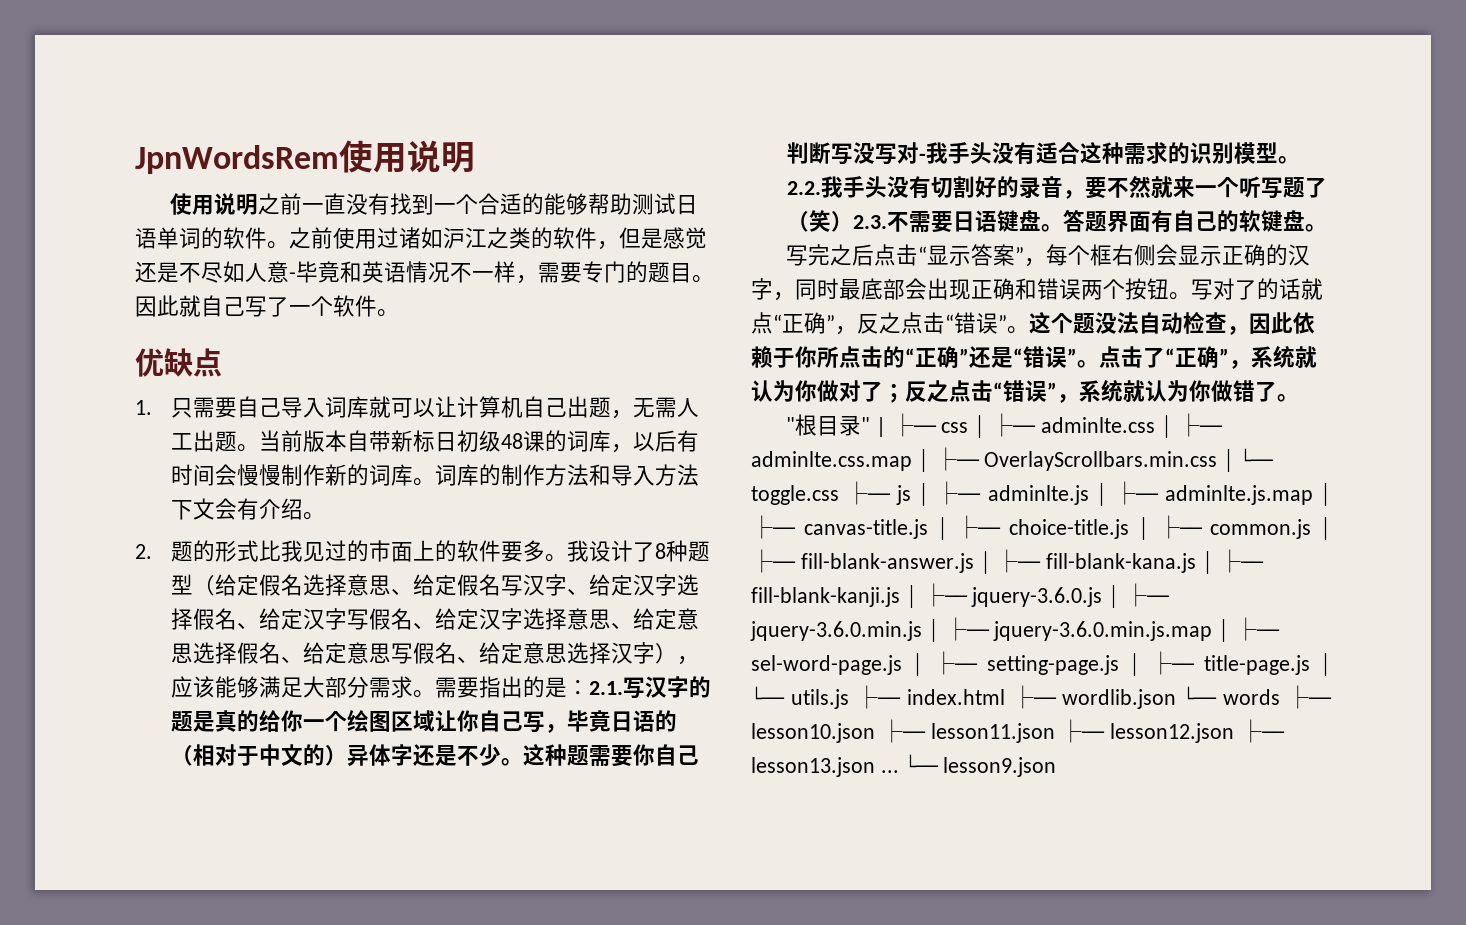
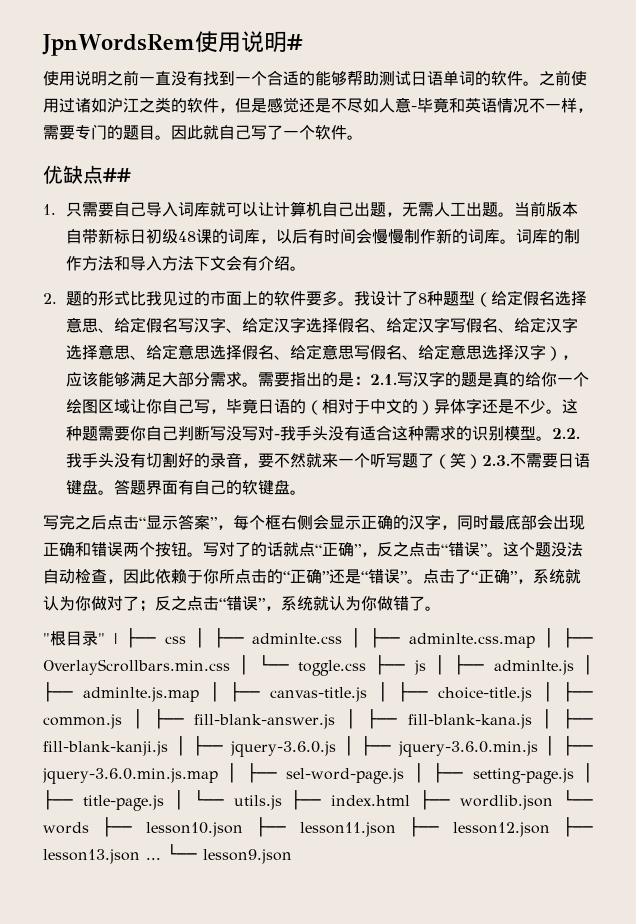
(475, 157) none -> [286,34,303,50] #
(222, 362) none -> [103,168,131,182] ##

